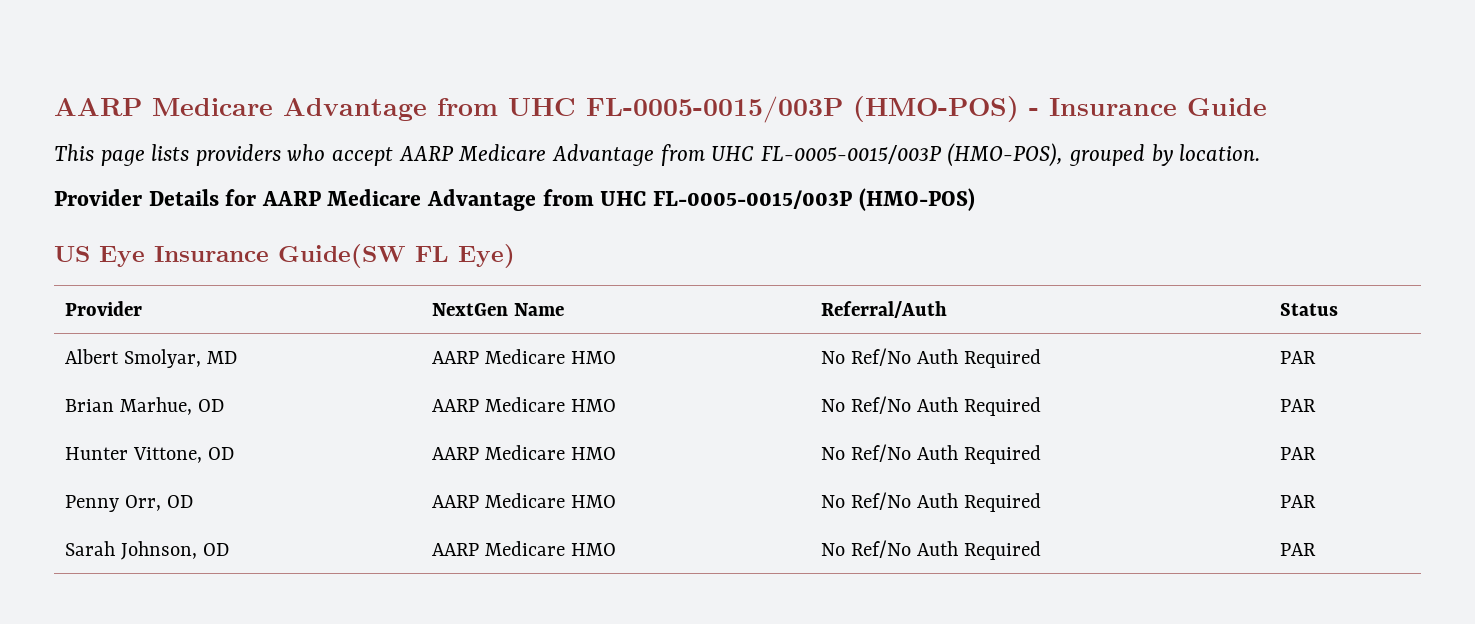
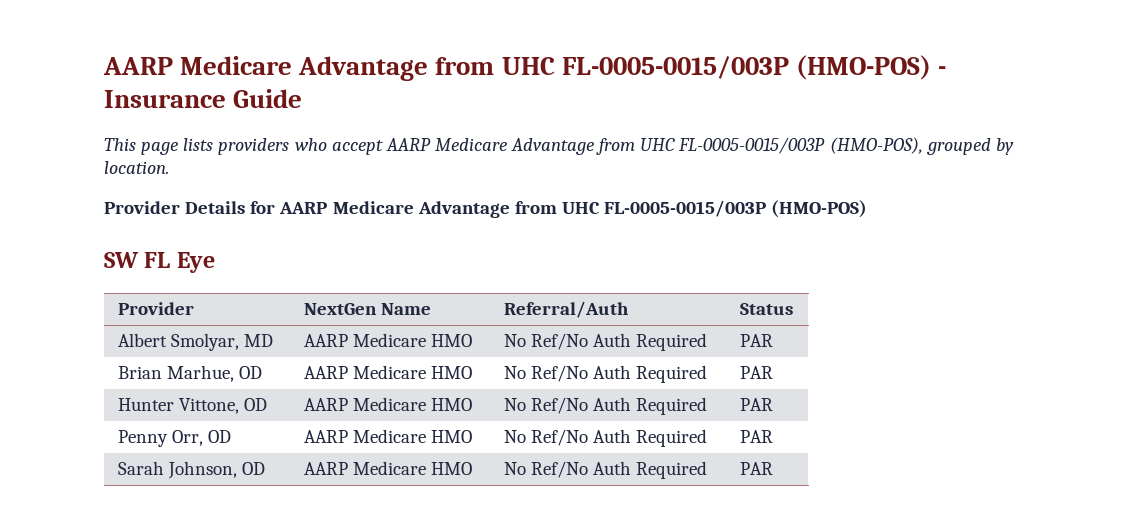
[54,246,90,262] US -> [104,252,171,268] SW FL
[154,244,515,268] Insurance Guide(SW FL Eye) -> (215, 262) none

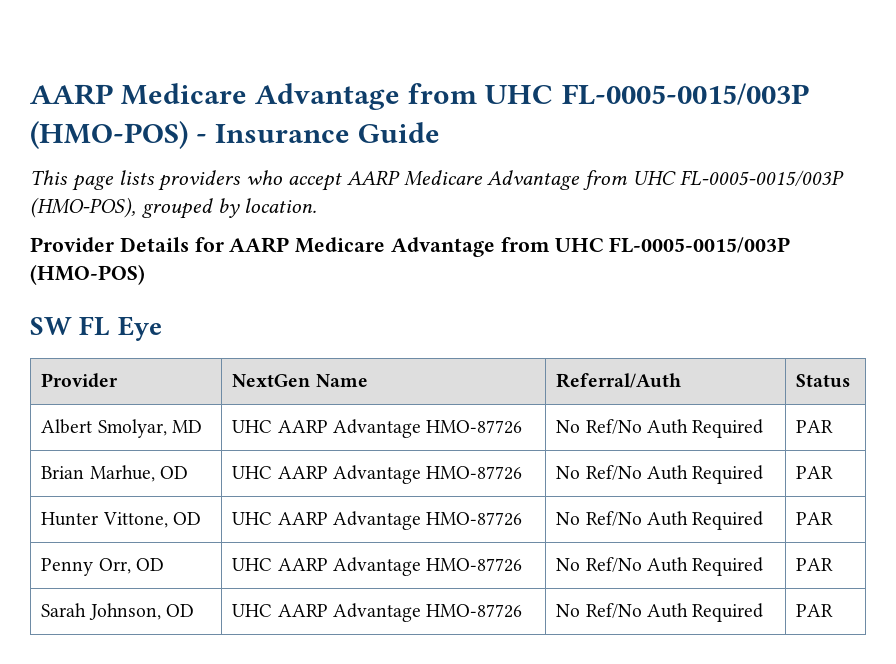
[303,333,472,347] AARP Medicare HMO -> [232,419,523,438] UHC AARP Advantage HMO-87726
[303,365,472,379] AARP Medicare HMO -> [232,465,523,484] UHC AARP Advantage HMO-87726
[303,397,472,411] AARP Medicare HMO -> [232,511,523,530] UHC AARP Advantage HMO-87726
[303,429,472,443] AARP Medicare HMO -> [232,557,523,576] UHC AARP Advantage HMO-87726
[303,461,472,475] AARP Medicare HMO -> [232,603,523,622] UHC AARP Advantage HMO-87726

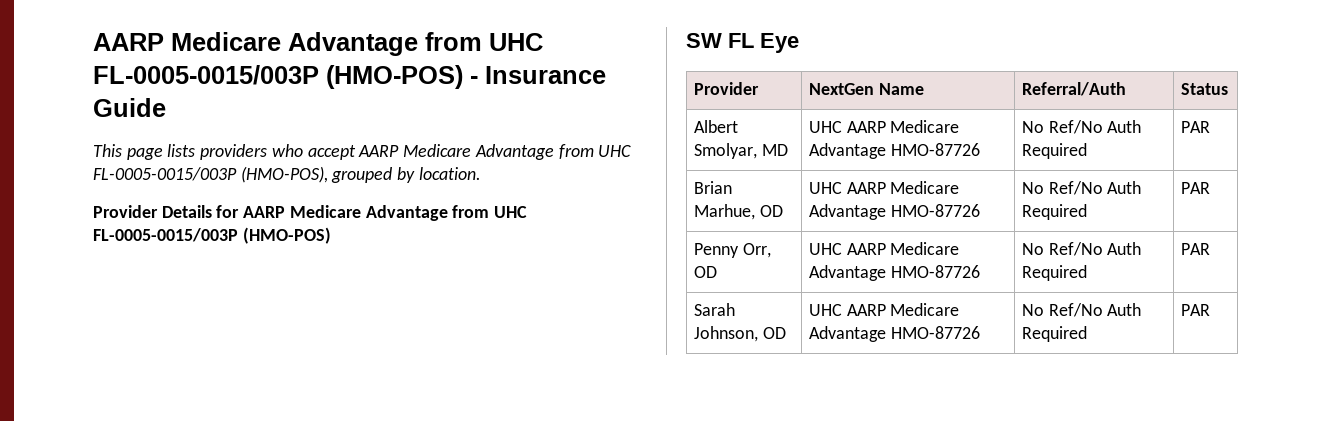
(328, 426) none -> [890,120,960,133] Medicare
[332,465,523,484] [556,465,764,484] [796,466,834,479] [41,512,201,528] [232,512,328,525] Advantage HMO-87726 | No Ref/No Auth Required | PAR // Hunter Vittone, OD | UHC AARP -> [890,181,960,194] Medicare
(328, 564) none -> [890,242,960,255] Medicare
(328, 610) none -> [890,303,960,316] Medicare

